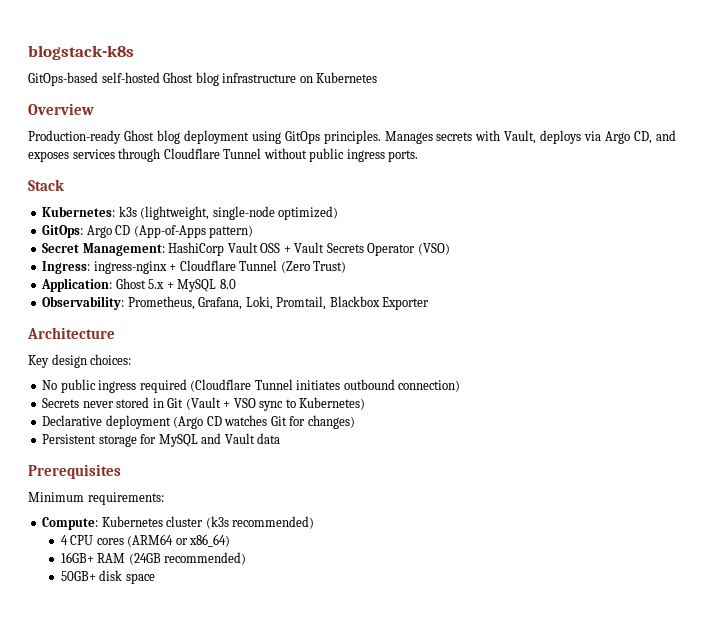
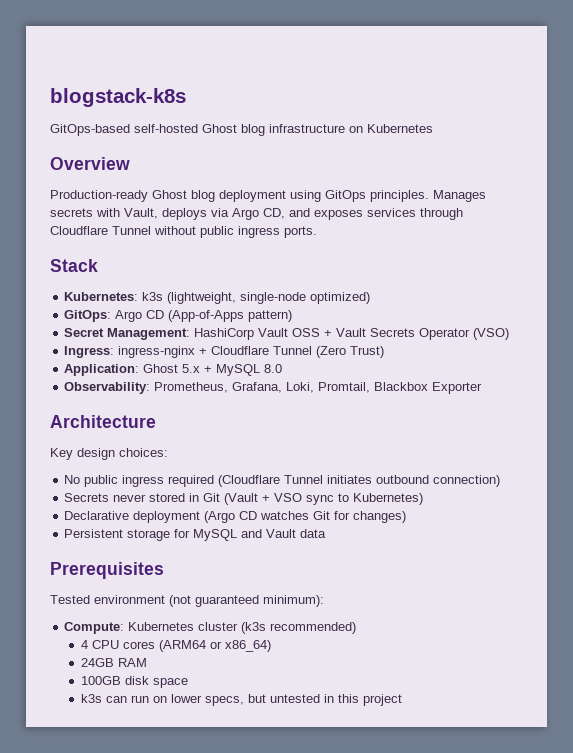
[28,492,164,505] Minimum requirements: -> [50,595,324,607] Tested environment (not guaranteed minimum):
[60,552,94,563] 16GB+ -> [80,658,114,667] 24GB
[128,552,247,565] [60,571,96,581] (24GB recommended) // 50GB+ -> [80,676,121,685] // 100GB
(155, 578) none -> [80,694,402,706] // k3s can run on lower specs, but untested in this project

